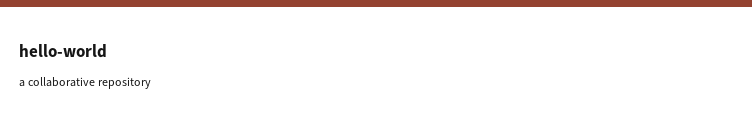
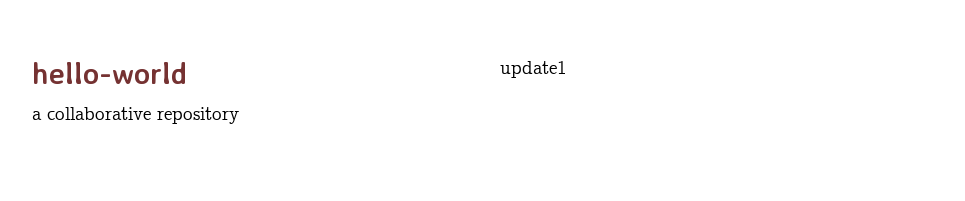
(152, 83) none -> [500,61,567,78] // update1

